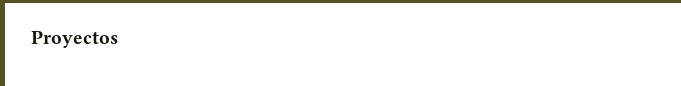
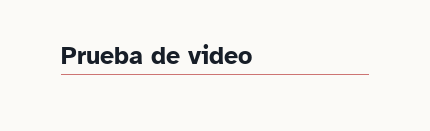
[31,30,118,48] Proyectos -> [61,44,252,64] Prueba de video

